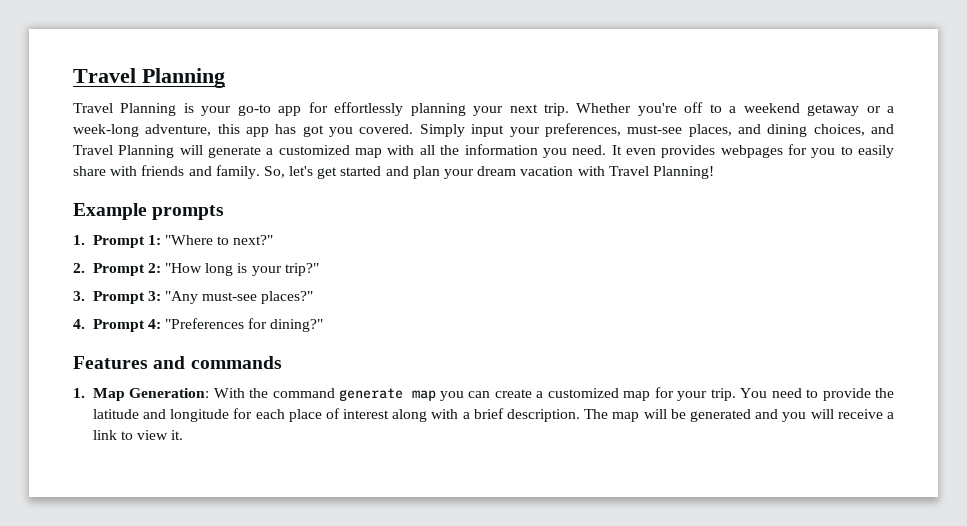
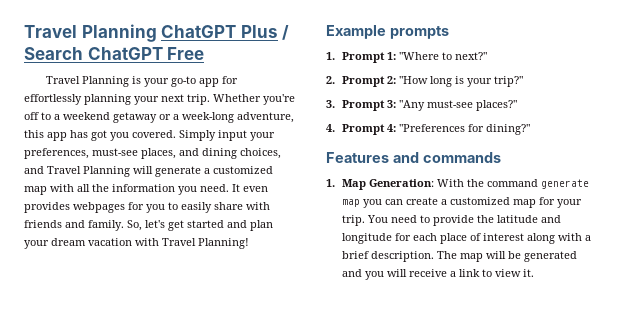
[73,68,225,88] Travel Planning -> [24,24,290,42] [24,47,205,60] Travel Planning ChatGPT Plus / Search ChatGPT Free

